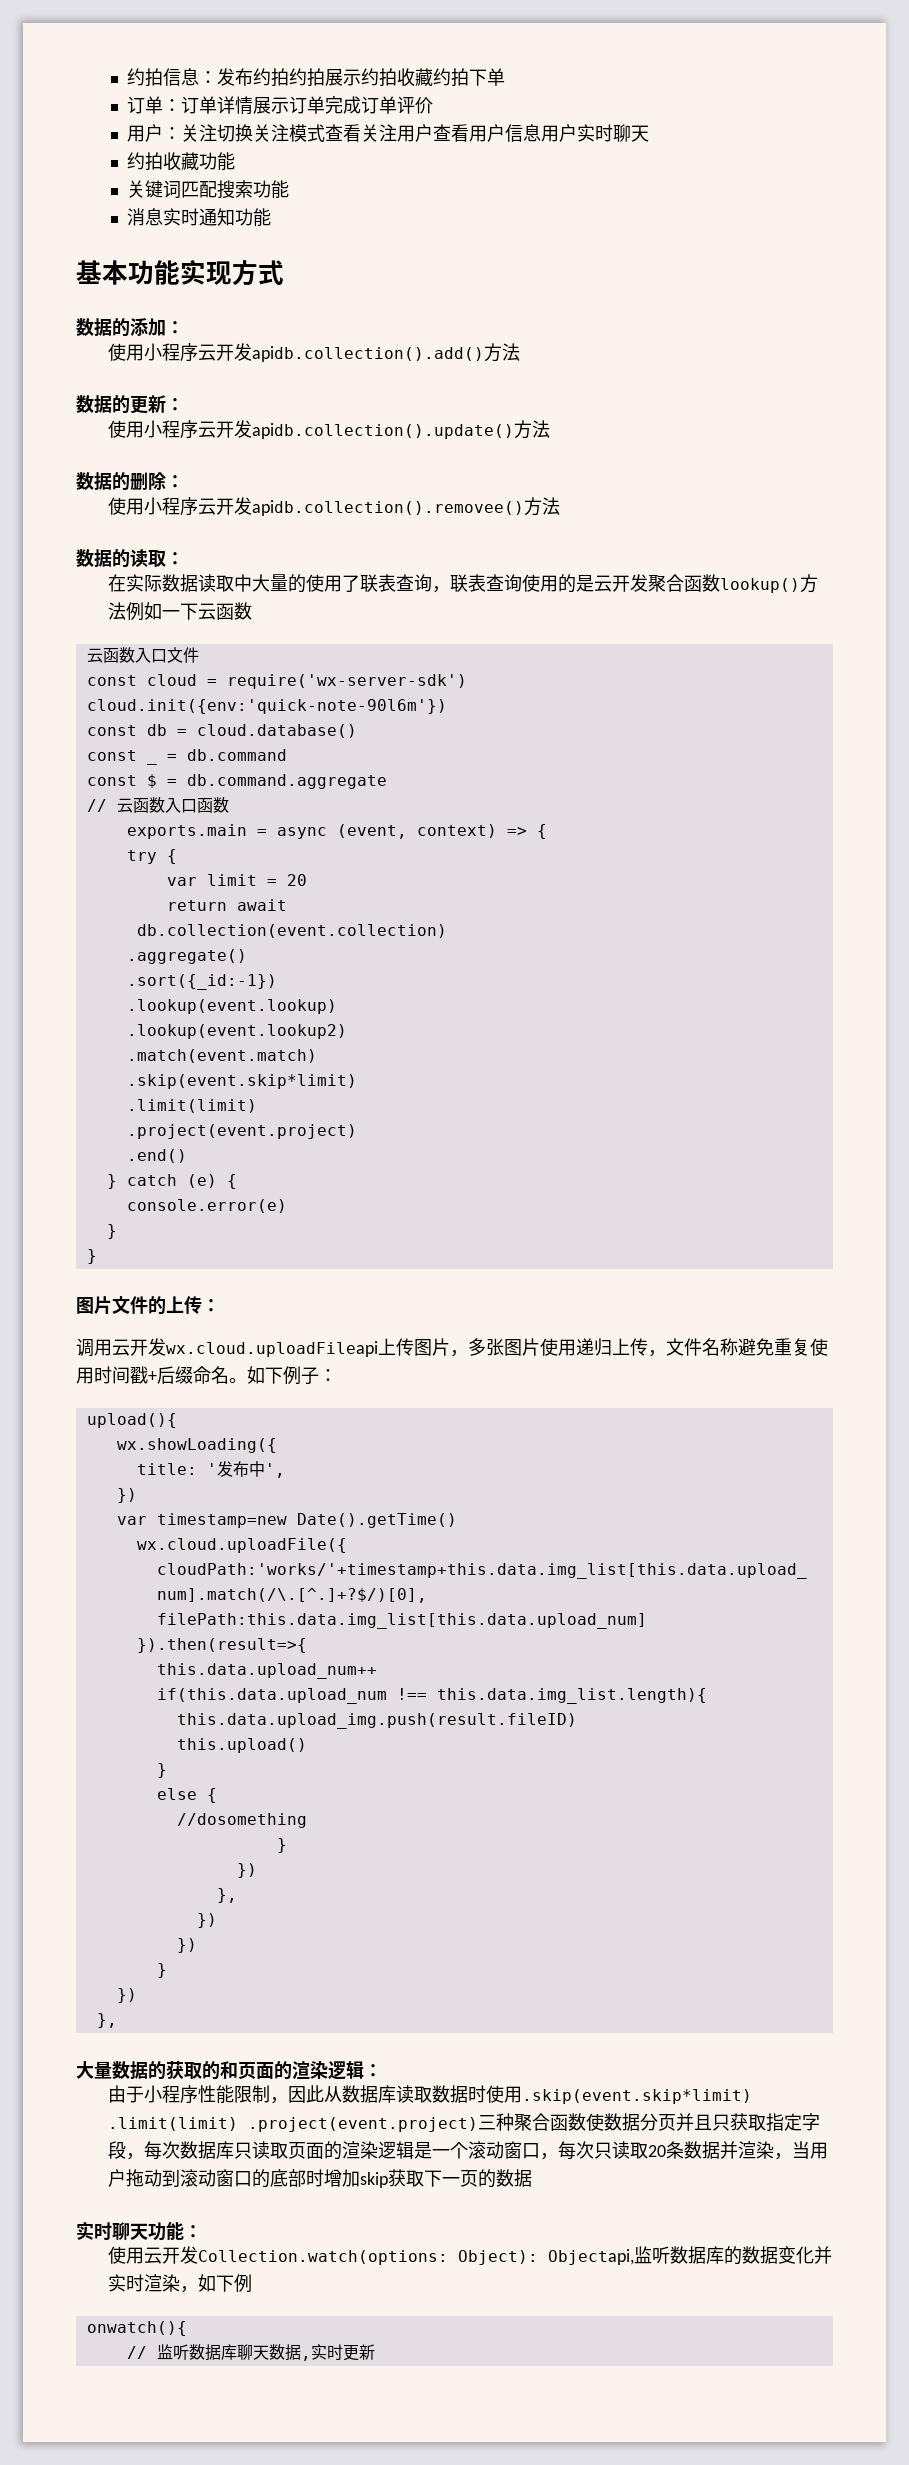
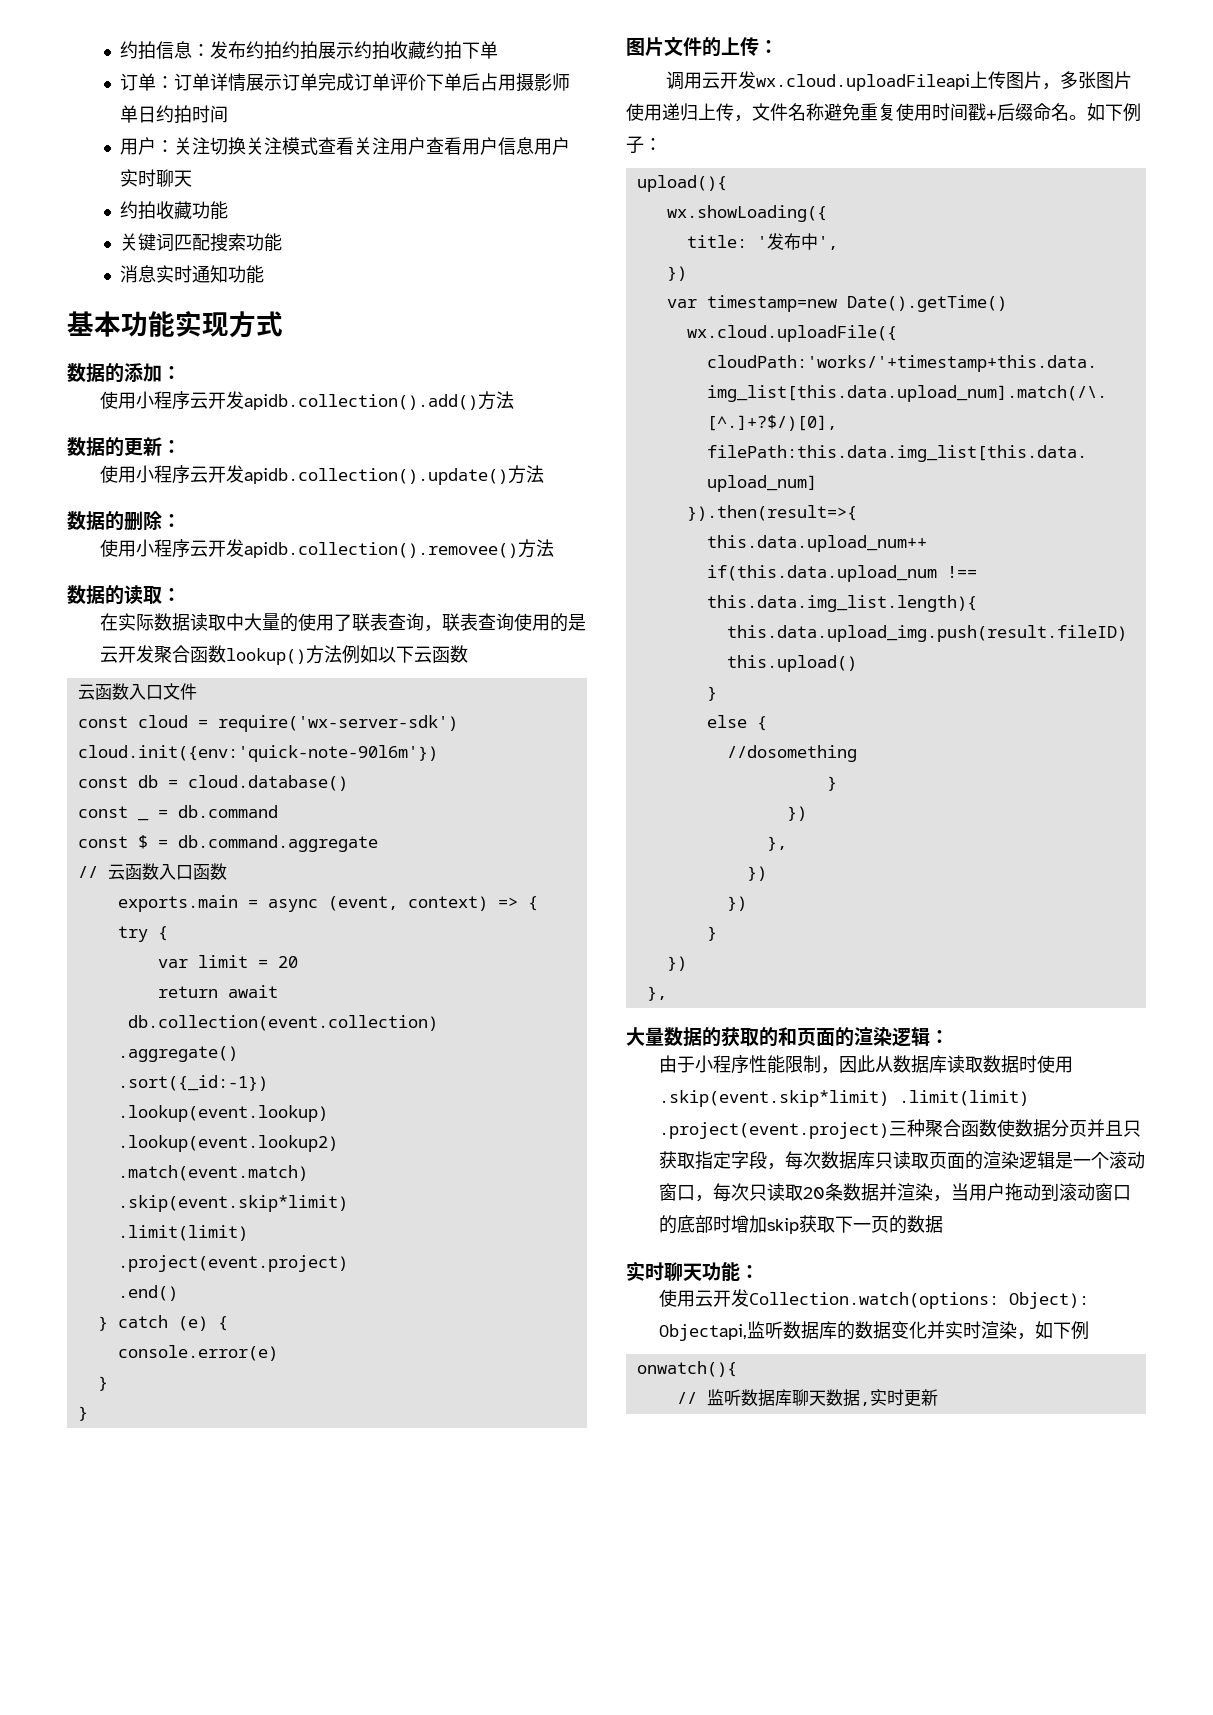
(434, 105) none -> [426,73,571,91] [120,105,229,124] 下单后占用摄影师单日约拍时间
[161,610,180,618] 一 -> [378,647,397,663] 以

